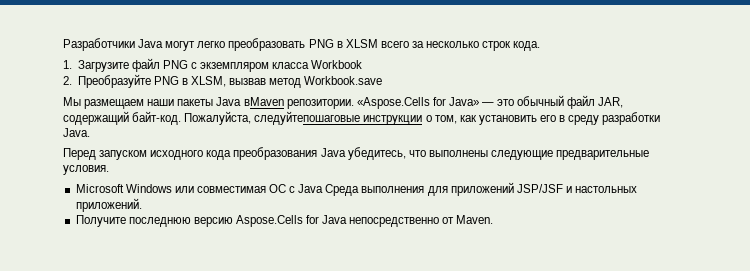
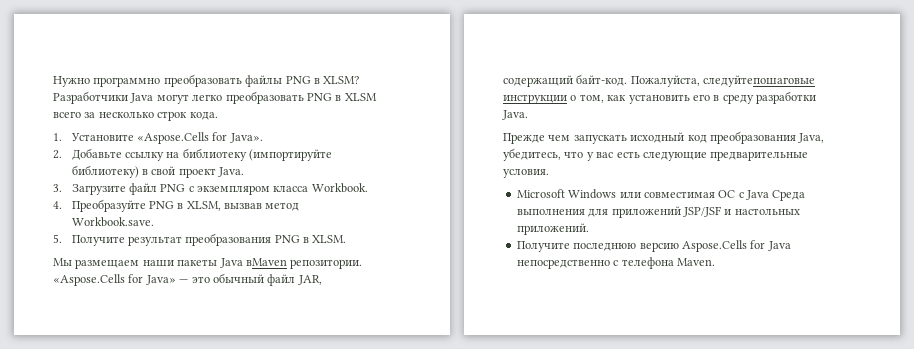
(63, 44) none -> [53,74,360,87] Нужно программно преобразовать файлы PNG в XLSM?
(72, 64) none -> [70,132,263,144] [53,148,333,161] [71,165,245,178] [53,184,62,192] Установите «Aspose.Cells for Java». // 2. Добавьте ссылку на библиотеку (импортируйте библиотеку) в свой проект Java. // 3.
[311,60,363,69] [63,76,72,85] Workbook // 2. -> [311,183,368,193] [53,201,62,209] Workbook. // 4.
[304,76,383,85] Workbook.save -> [71,217,154,227] [53,233,347,246] Workbook.save. // 5. Получите результат преобразования PNG в XLSM.
[63,147,488,160] Перед запуском исходного кода преобразования Java убедитесь, что выполнены -> [503,131,825,144] [503,148,640,161] Прежде чем запускать исходный код преобразования Java, убедитесь, что у вас есть
[442,217,455,224] от -> [613,257,674,269] с телефона

